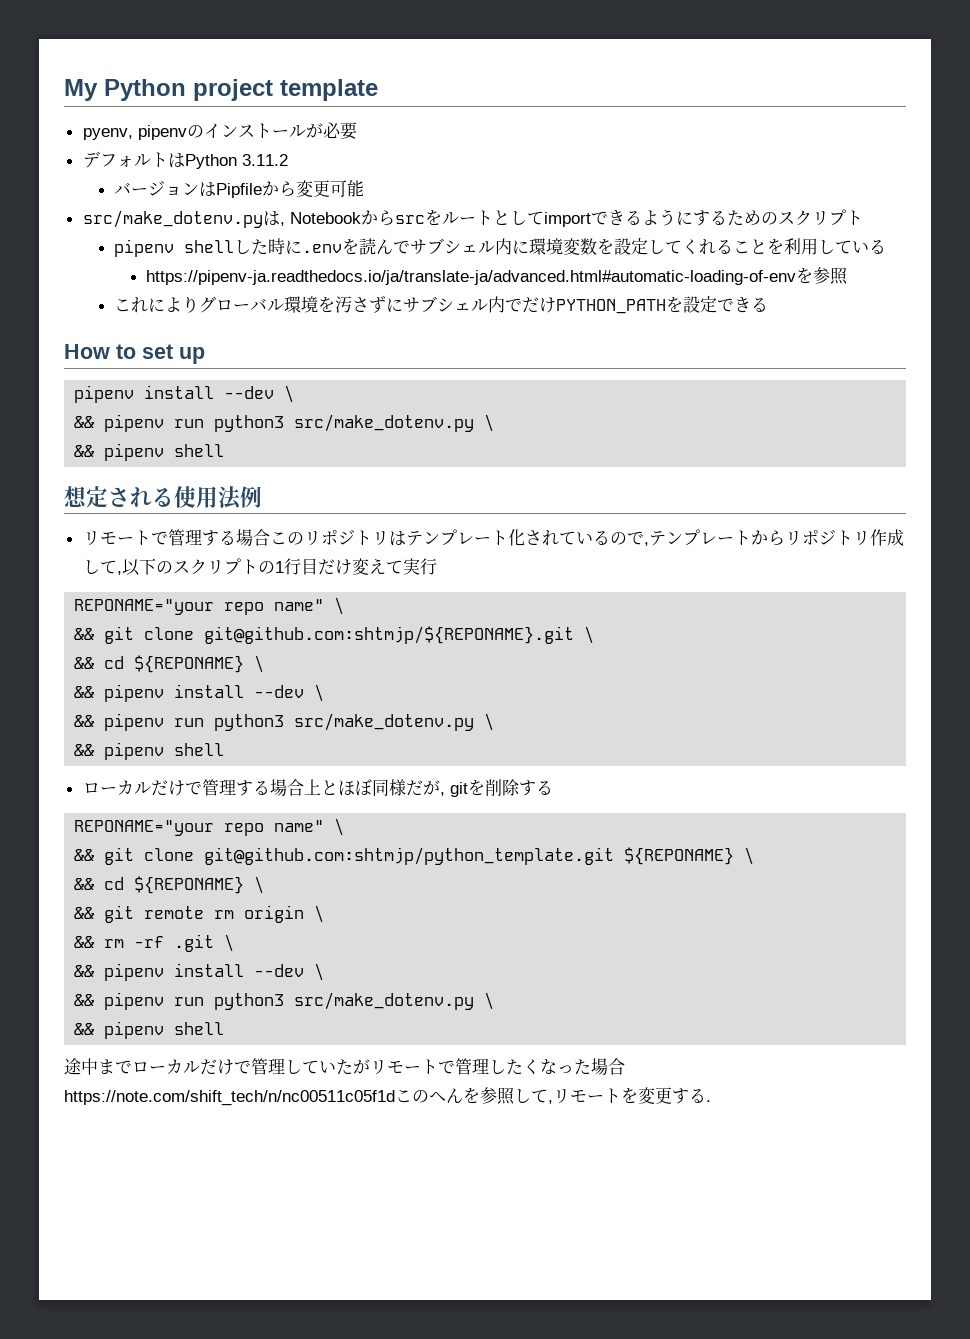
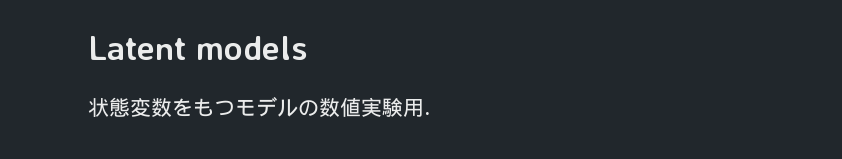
[64,79,378,101] [82,122,357,140] [82,151,288,169] [114,180,365,198] [82,209,863,228] [114,238,887,257] [146,267,849,285] [114,296,769,314] [64,344,205,364] [74,385,295,403] [74,414,495,432] [74,443,225,461] [64,486,262,510] [82,529,904,546] [82,558,437,576] [74,597,345,615] [74,626,595,644] [74,655,265,673] [74,684,325,702] [74,713,495,731] [74,742,225,760] [82,779,553,797] [74,818,345,836] [74,847,755,865] [74,876,265,894] [74,905,325,923] [74,934,235,952] [74,963,325,981] [74,992,495,1010] [74,1021,225,1039] [64,1058,625,1075] [64,1087,706,1106] My Python project template // pyenv, pipenvのインストールが必要 // デフォルトはPython 3.11.2 // バージョンはPipfileから変更可能 // src/make_dotenv.pyは, Notebookからsrcをルートとしてimportできるようにするためのスクリプト // pipenv shellした時に.envを読んでサブシェル内に環境変数を設定してくれることを利用している // https://pipenv-ja.readthedocs.io/ja/translate-ja/advanced.html#automatic-loading-of-envを参照 // これによりグローバル環境を汚さずにサブシェル内でだけPYTHON_PATHを設定できる // How to set up // pipenv install --dev \ // && pipenv run python3 src/make_dotenv.py \ // && pipenv shell // 想定される使用法例 // リモートで管理する場合このリポジトリはテンプレート化されているので,テンプレートからリポジトリ作成して,以下のスクリプトの1行目だけ変えて実行 // REPONAME="your repo name" \ // && git clone git@github.com:shtmjp/${REPONAME}.git \ // && cd ${REPONAME} \ // && pipenv install --dev \ // && pipenv run python3 src/make_dotenv.py \ // && pipenv shell // ローカルだけで管理する場合上とほぼ同様だが, gitを削除する // REPONAME="your repo name" \ // && git clone git@github.com:shtmjp/python_template.git ${REPONAME} \ // && cd ${REPONAME} \ // && git remote rm origin \ // && rm -rf .git \ // && pipenv install --dev \ // && pipenv run python3 src/make_dotenv.py \ // && pipenv shell // 途中までローカルだけで管理していたがリモートで管理したくなった場合https://note.com/shift_tech/n/nc00511c05f1dこのへんを参照して,リモートを変更する -> [88,36,308,60] [88,96,424,117] Latent models // 状態変数をもつモデルの数値実験用

